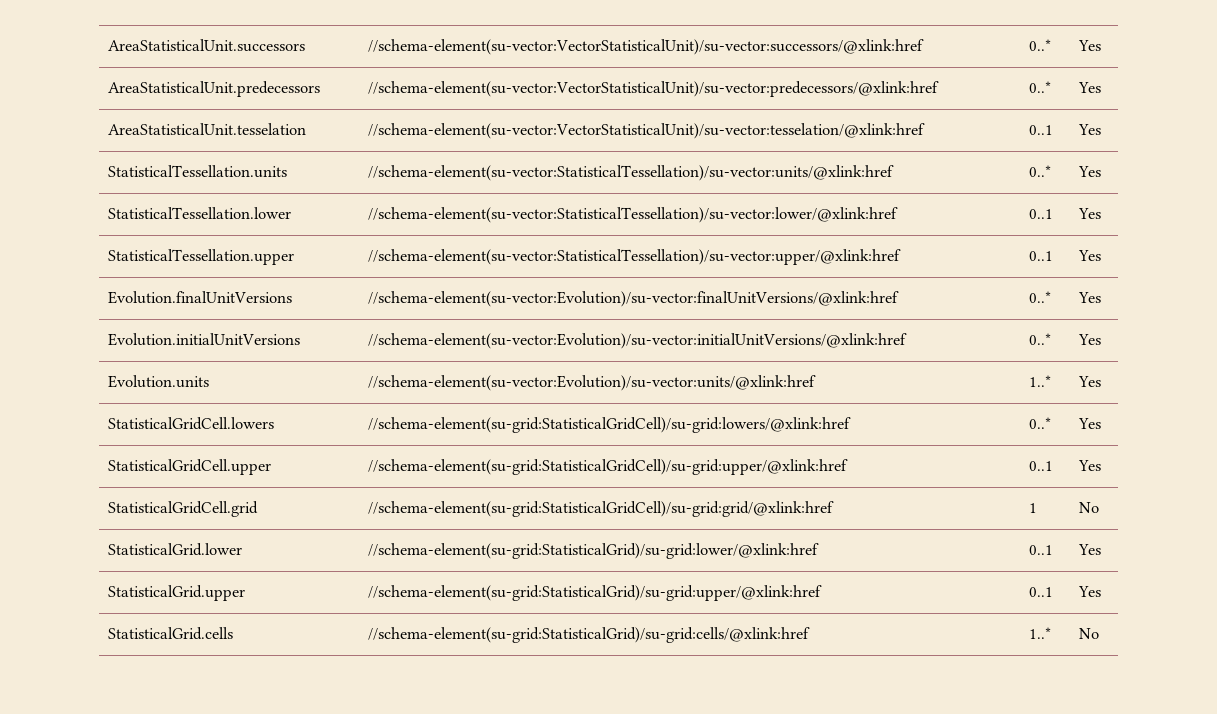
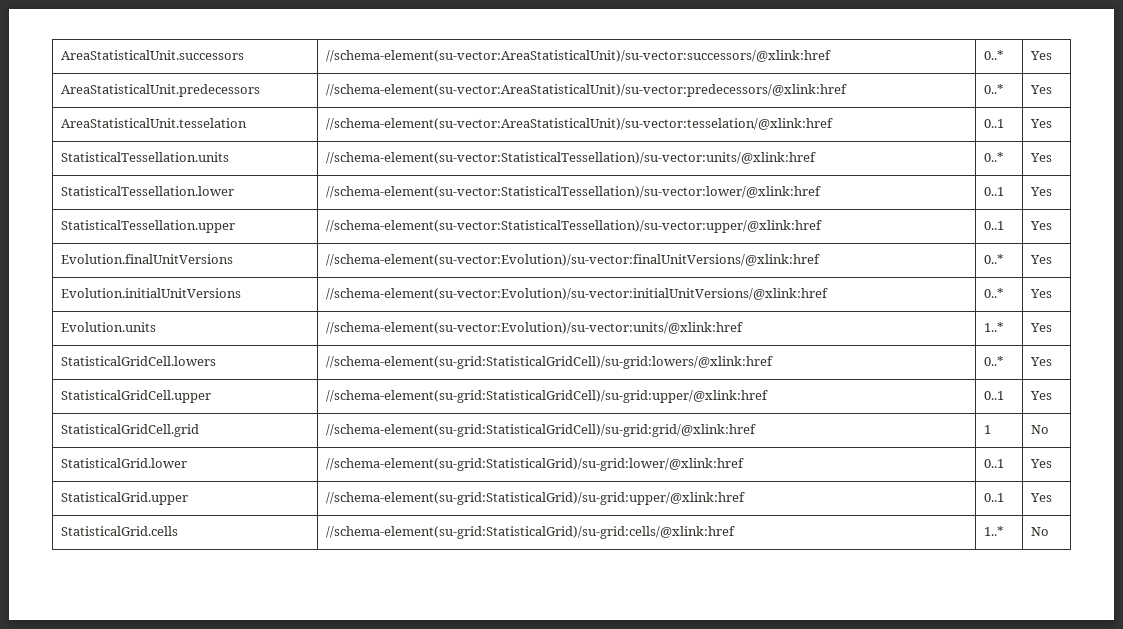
[368,39,925,55] //schema-element(su-vector:VectorStatisticalUnit)/su-vector:successors/@xlink:href -> [325,50,831,62] //schema-element(su-vector:AreaStatisticalUnit)/su-vector:successors/@xlink:href
[368,81,940,97] //schema-element(su-vector:VectorStatisticalUnit)/su-vector:predecessors/@xlink:href -> [325,84,847,97] //schema-element(su-vector:AreaStatisticalUnit)/su-vector:predecessors/@xlink:href
[368,123,926,139] //schema-element(su-vector:VectorStatisticalUnit)/su-vector:tesselation/@xlink:href -> [325,118,833,130] //schema-element(su-vector:AreaStatisticalUnit)/su-vector:tesselation/@xlink:href

